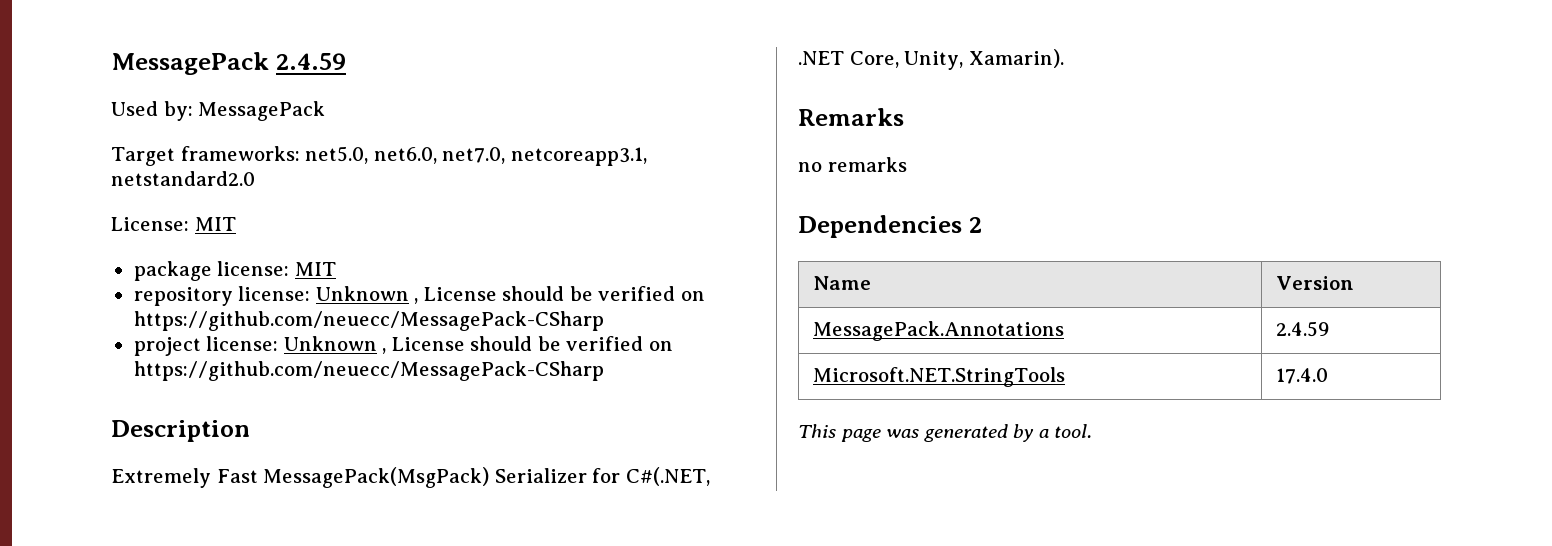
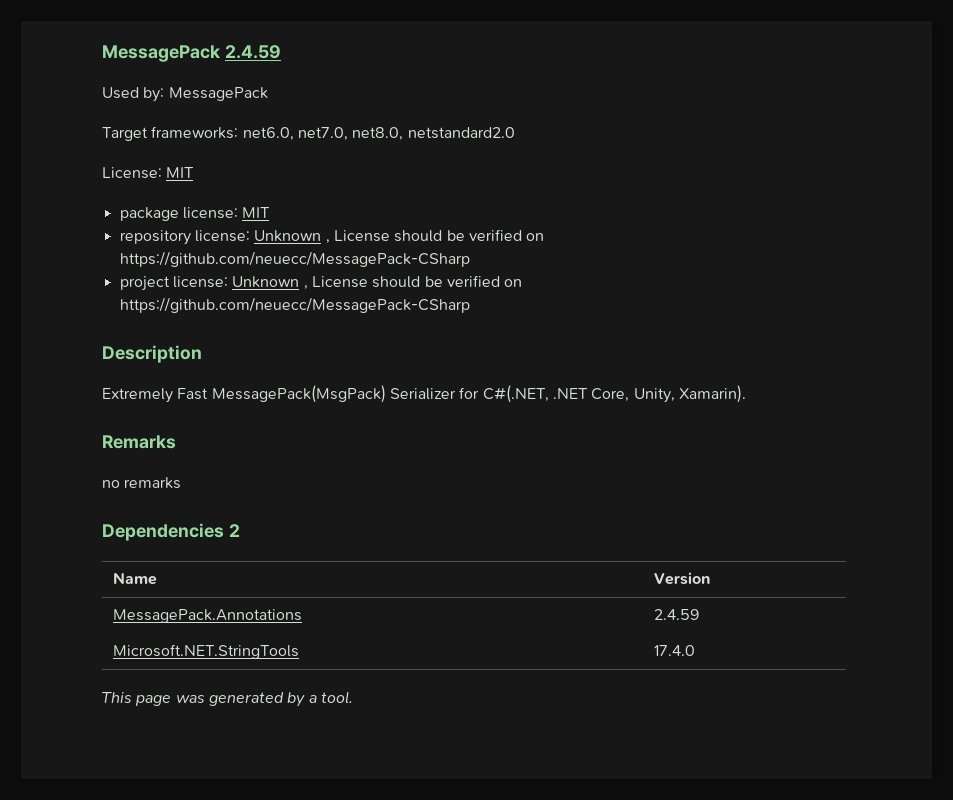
[305,146,369,164] net5.0, -> (239, 132) none
[510,147,647,166] netcoreapp3.1, -> [352,127,404,141] net8.0,

